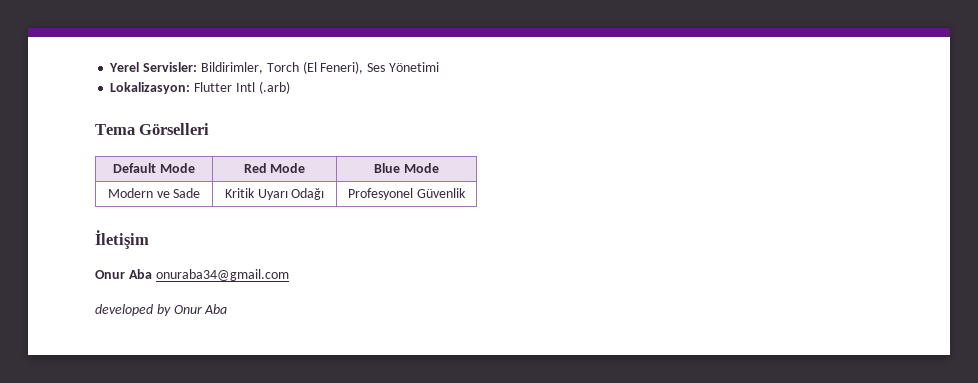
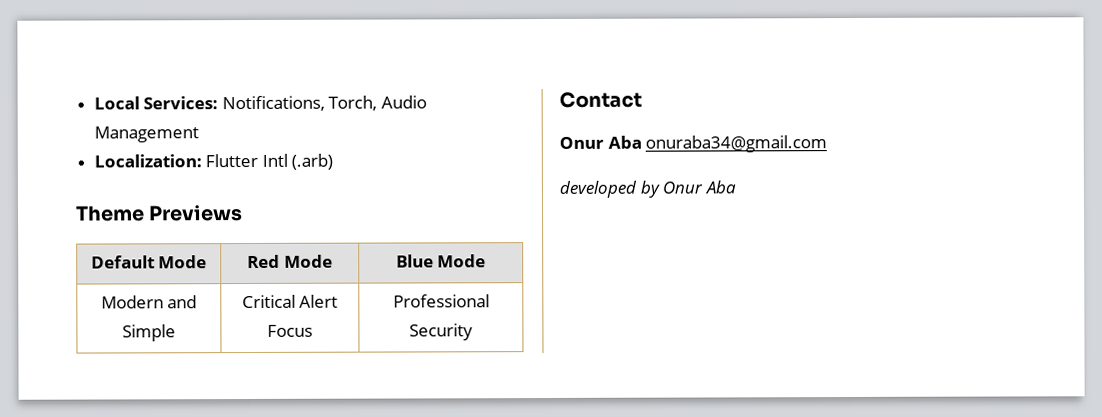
[109,61,439,74] [110,82,191,94] Yerel Servisler: Bildirimler, Torch (El Feneri), Ses Yönetimi // Lokalizasyon: -> [93,95,428,112] [93,126,199,143] [93,154,202,168] Local Services: Notifications, Torch, Audio Management // Localization:
[95,123,210,135] Tema Görselleri -> [75,205,244,222] Theme Previews
[156,188,201,198] [224,188,325,200] [348,188,466,200] [95,230,149,249] ve Sade | Kritik Uyarı Odağı | Profesyonel Güvenlik // İletişim -> [167,295,198,309] [122,324,176,342] [241,294,339,309] [267,324,313,337] [392,294,490,308] [409,323,473,341] [559,91,642,108] and Simple | Critical Alert Focus | Professional Security // Contact

